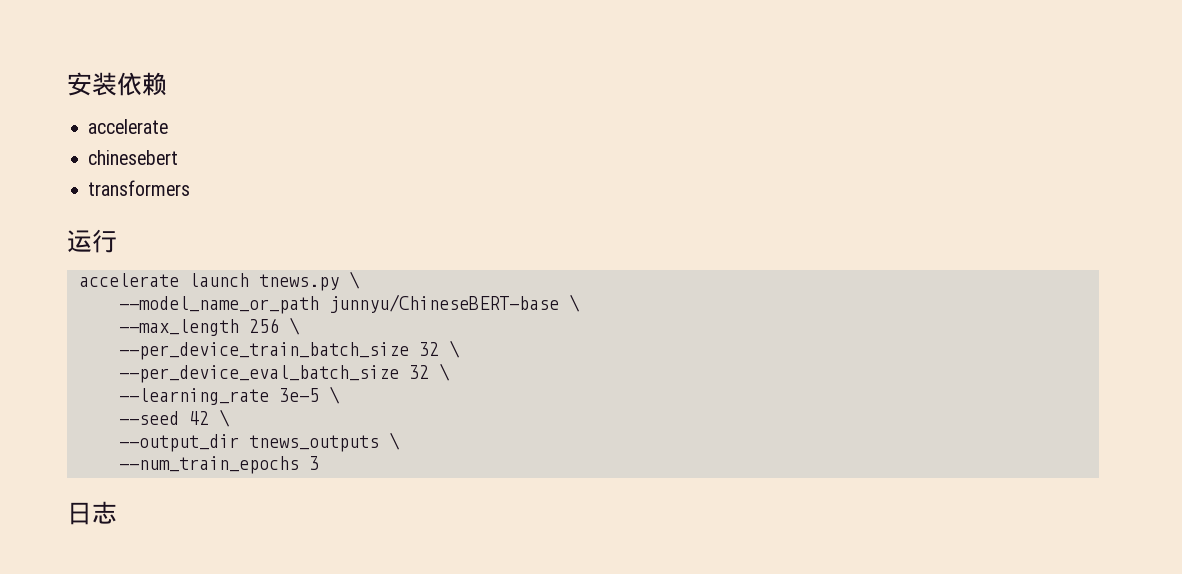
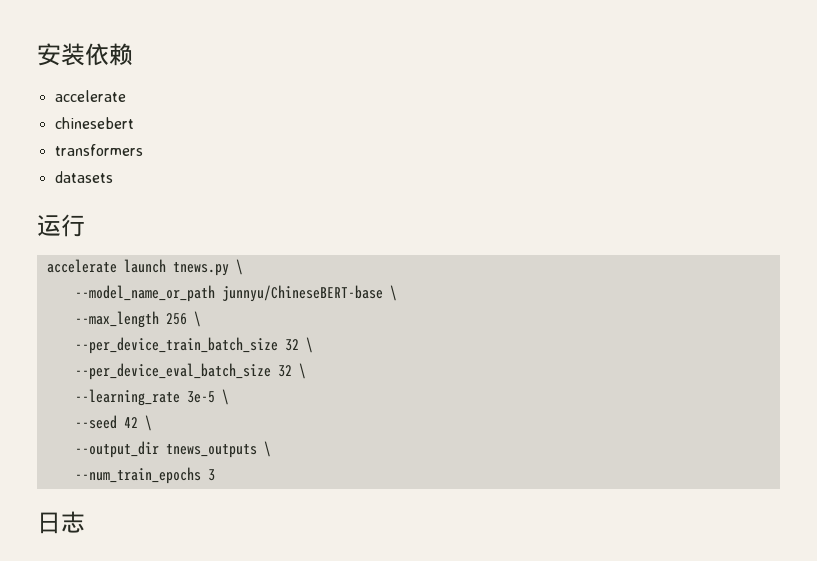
(191, 188) none -> [54,171,113,183] // datasets

